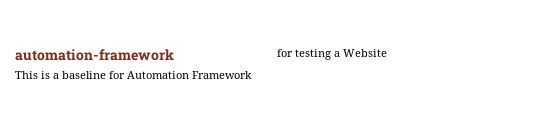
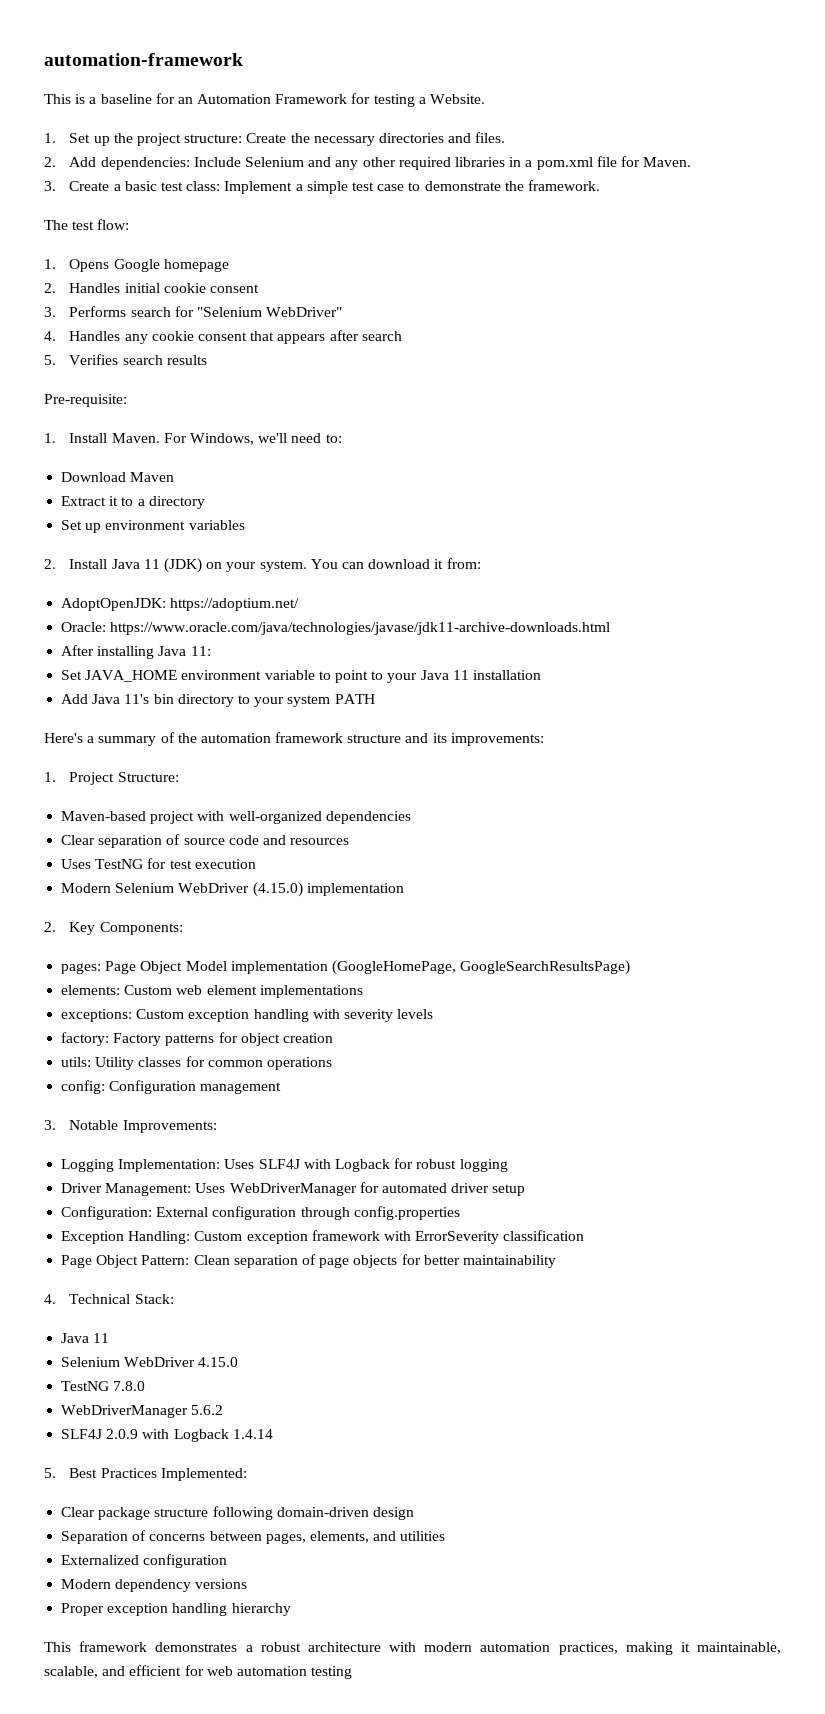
(125, 75) none -> [177,97,193,104] an
[343,49,387,57] Website -> [430,94,486,104] [44,132,506,146] [44,156,692,170] [44,180,600,194] [44,219,130,230] [44,259,229,272] [44,283,260,293] [44,306,343,317] [44,330,402,344] [44,354,207,365] [44,394,127,407] [44,433,342,445] [61,472,175,482] [61,496,205,509] [61,520,245,533] [44,558,481,573] [61,598,300,611] [61,622,611,635] [61,645,211,659] [61,670,541,683] [61,694,375,707] [44,732,544,746] [44,772,179,785] [61,811,411,824] [61,834,350,848] [61,858,256,869] [61,882,404,897] [44,922,183,935] [61,960,631,975] [61,985,363,998] [61,1009,434,1022] [61,1032,333,1046] [61,1056,332,1070] [61,1080,282,1094] [44,1120,217,1133] [61,1158,508,1172] [61,1182,526,1196] [61,1206,460,1220] [61,1230,585,1244] [61,1254,556,1268] [44,1294,174,1304] [61,1333,110,1343] [61,1357,239,1367] [61,1381,146,1391] [61,1405,224,1418] [61,1429,273,1442] [44,1468,247,1481] [61,1506,414,1520] [61,1530,446,1544] [61,1554,228,1568] [61,1579,248,1592] [61,1603,291,1616] [44,1641,781,1655] [44,1665,353,1679] Website. // 1. Set up the project structure: Create the necessary directories and files. // 2. Add dependencies: Include Selenium and any other required libraries in a pom.xml file for Maven. // 3. Create a basic test class: Implement a simple test case to demonstrate the framework. // The test flow: // 1. Opens Google homepage // 2. Handles initial cookie consent // 3. Performs search for "Selenium WebDriver" // 4. Handles any cookie consent that appears after search // 5. Verifies search results // Pre-requisite: // 1. Install Maven. For Windows, we'll need to: // Download Maven // Extract it to a directory // Set up environment variables // 2. Install Java 11 (JDK) on your system. You can download it from: // AdoptOpenJDK: https://adoptium.net/ // Oracle: https://www.oracle.com/java/technologies/javase/jdk11-archive-downloads.html // After installing Java 11: // Set JAVA_HOME environment variable to point to your Java 11 installation // Add Java 11's bin directory to your system PATH // Here's a summary of the automation framework structure and its improvements: // 1. Project Structure: // Maven-based project with well-organized dependencies // Clear separation of source code and resources // Uses TestNG for test execution // Modern Selenium WebDriver (4.15.0) implementation // 2. Key Components: // pages: Page Object Model implementation (GoogleHomePage, GoogleSearchResultsPage) // elements: Custom web element implementations // exceptions: Custom exception handling with severity levels // factory: Factory patterns for object creation // utils: Utility classes for common operations // config: Configuration management // 3. Notable Improvements: // Logging Implementation: Uses SLF4J with Logback for robust logging // Driver Management: Uses WebDriverManager for automated driver setup // Configuration: External configuration through config.properties // Exception Handling: Custom exception framework with ErrorSeverity classification // Page Object Pattern: Clean separation of page objects for better maintainability // 4. Technical Stack: // Java 11 // Selenium WebDriver 4.15.0 // TestNG 7.8.0 // WebDriverManager 5.6.2 // SLF4J 2.0.9 with Logback 1.4.14 // 5. Best Practices Implemented: // Clear package structure following domain-driven design // Separation of concerns between pages, elements, and utilities // Externalized configuration // Modern dependency versions // Proper exception handling hierarchy // This framework demonstrates a robust architecture with modern automation practices, making it maintainable, scalable, and efficient for web automation testing

